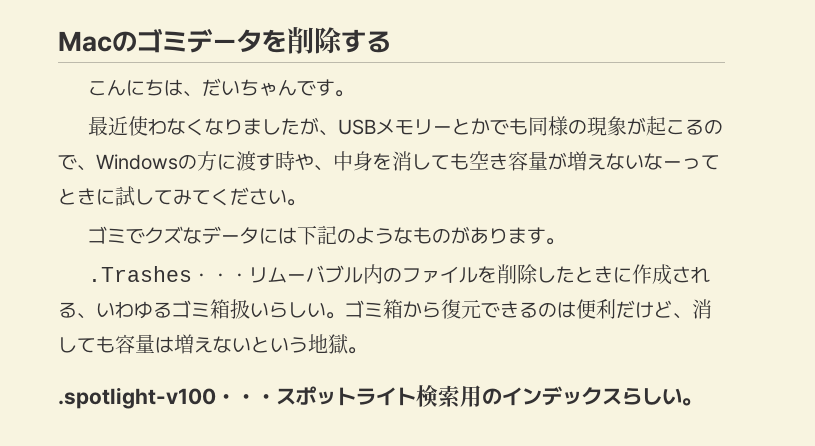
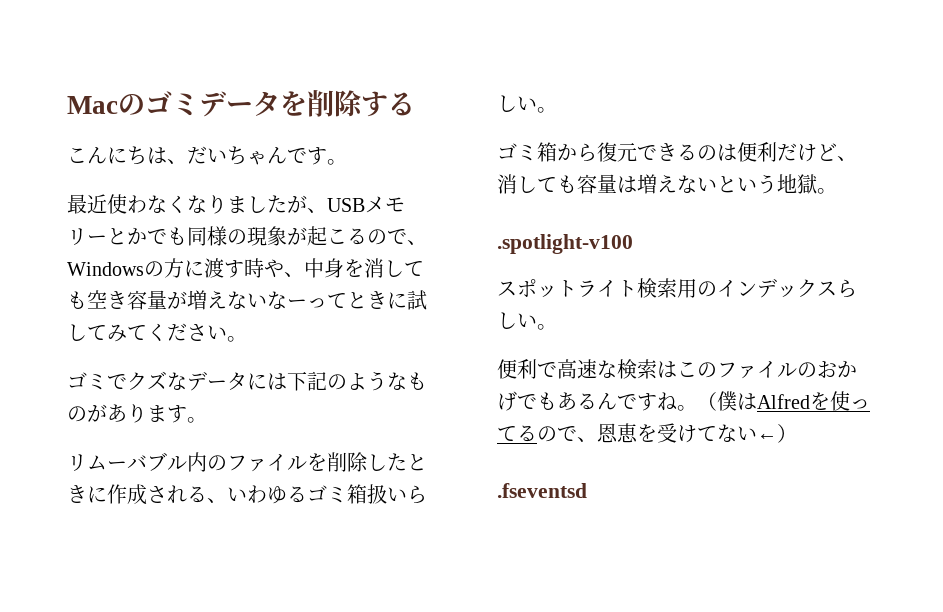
[87,266,249,282] .Trashes・・・ -> (207, 420) none
(345, 315) none -> (557, 110) //
[216,394,276,404] ・・・ -> (633, 244) //
(702, 402) none -> [497,359,857,379] [497,391,870,411] [497,423,797,443] [497,483,587,498] // 便利で高速な検索はこのファイルのおかげでもあるんですね。（僕はAlfredを使ってるので、恩恵を受けてない←） // .fseventsd

